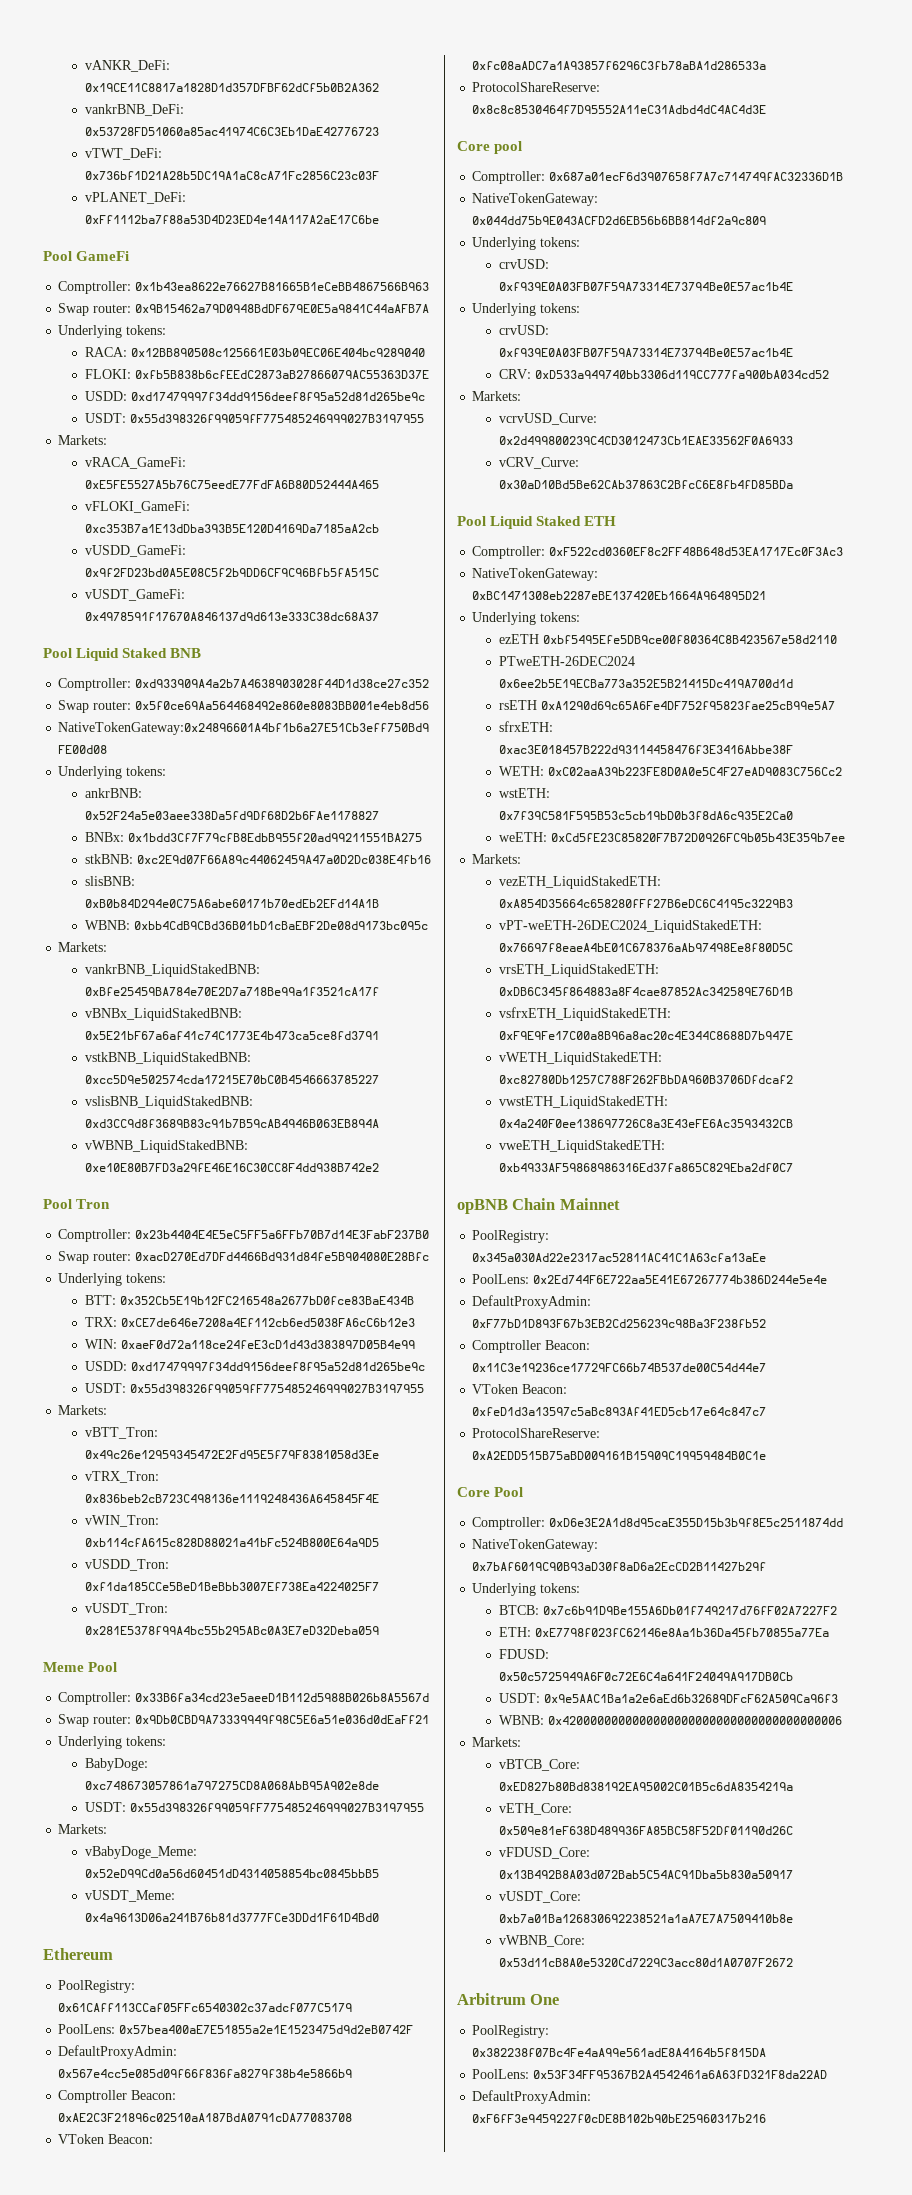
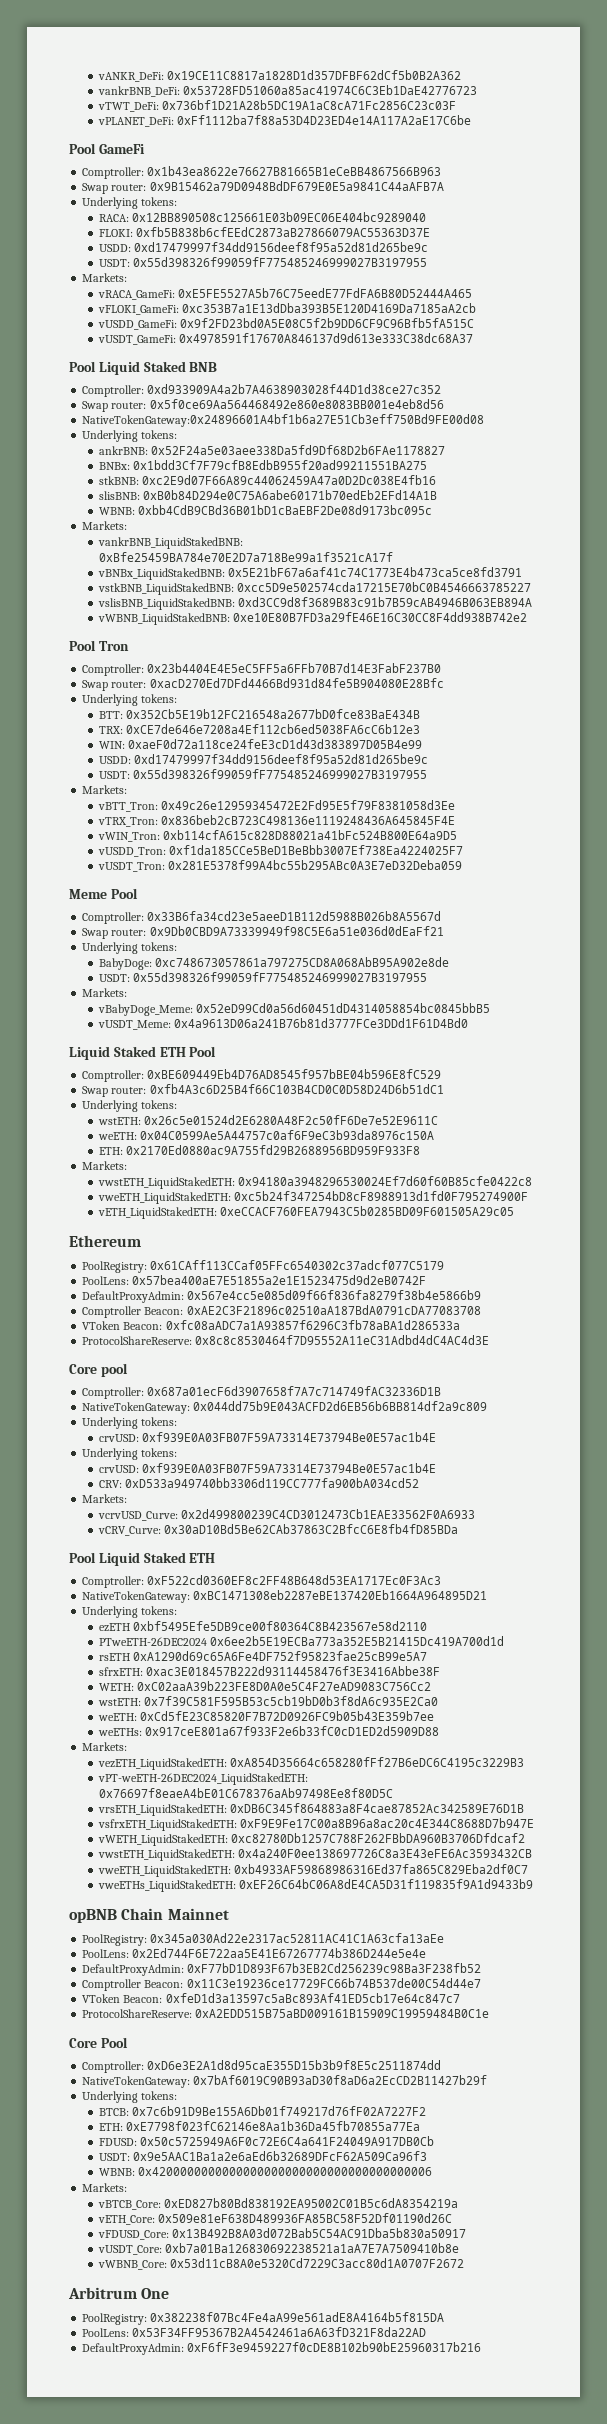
(379, 1917) none -> [69,1046,217,1060] [82,1069,442,1082] [82,1084,444,1097] [82,1100,178,1112] [97,1115,439,1125] [97,1130,435,1140] [98,1145,421,1155] [82,1161,128,1170] [97,1176,533,1189] [97,1191,529,1204] [97,1206,515,1219] // Liquid Staked ETH Pool // Comptroller: 0xBE609449Eb4D76AD8545f957bBE04b596E8fC529 // Swap router: 0xfb4A3c6D25B4f66C103B4CD0C0D58D24D6b51dC1 // Underlying tokens: // wstETH: 0x26c5e01524d2E6280A48F2c50fF6De7e52E9611C // weETH: 0x04C0599Ae5A44757c0af6F9eC3b93da8976c150A // ETH: 0x2170Ed0880ac9A755fd29B2688956BD959F933F8 // Markets: // vwstETH_LiquidStakedETH: 0x94180a3948296530024Ef7d60f60B85cfe0422c8 // vweETH_LiquidStakedETH: 0xc5b24f347254bD8cF8988913d1fd0F795274900F // vETH_LiquidStakedETH: 0xeCCACF760FEA7943C5b0285BD09F601505A29c05
(845, 837) none -> [97,1726,440,1736] // weETHs: 0x917ceE801a67f933F2e6b33fC0cD1ED2d5909D88
(793, 1167) none -> [97,1879,534,1892] // vweETHs_LiquidStakedETH: 0xEF26C64bC06A8dE4CA5D31f119835f9A1d9433b9

